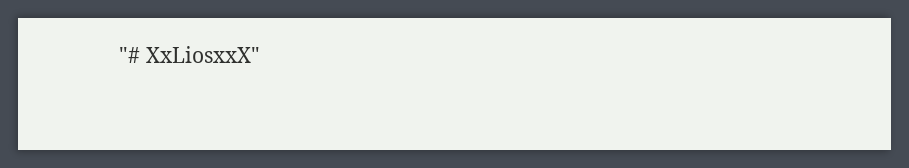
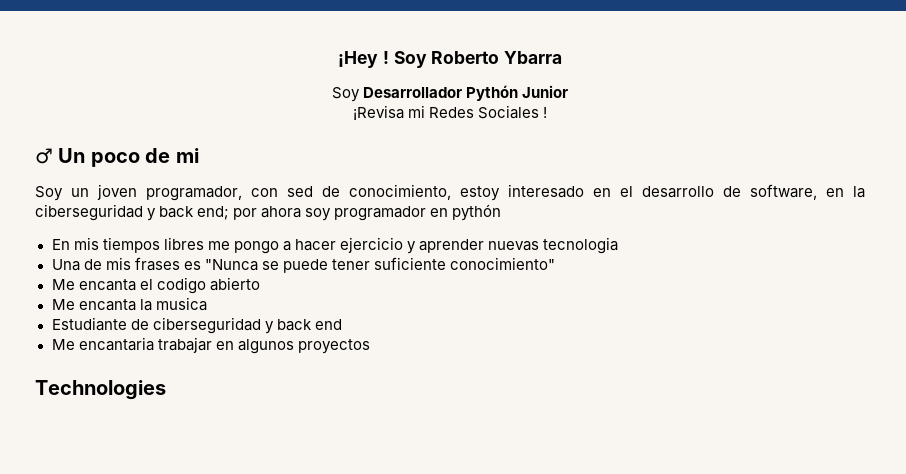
[119,46,260,63] "# XxLiosxxX" -> [338,51,562,68] [331,85,569,102] [352,105,548,121] [35,148,199,167] [35,184,865,201] [35,204,502,221] [51,237,619,254] [51,257,555,273] [51,277,260,294] [51,297,207,311] [51,317,342,334] [51,337,370,354] [35,380,166,400] ¡Hey ! Soy Roberto Ybarra // Soy Desarrollador Pythón Junior // ¡Revisa mi Redes Sociales ! // ♂ Un poco de mi // Soy un joven programador, con sed de conocimiento, estoy interesado en el desarrollo de software, en la ciberseguridad y back end; por ahora soy programador en pythón // En mis tiempos libres me pongo a hacer ejercicio y aprender nuevas tecnologia // Una de mis frases es "Nunca se puede tener suficiente conocimiento" // Me encanta el codigo abierto // Me encanta la musica // Estudiante de ciberseguridad y back end // Me encantaria trabajar en algunos proyectos // Technologies

